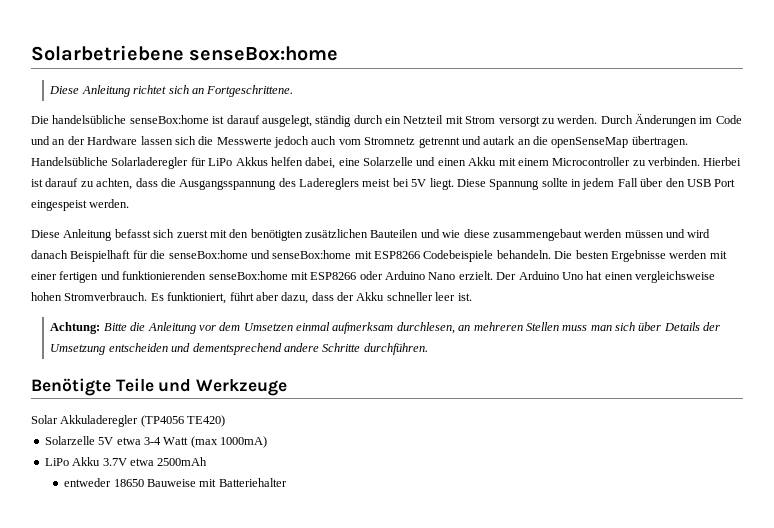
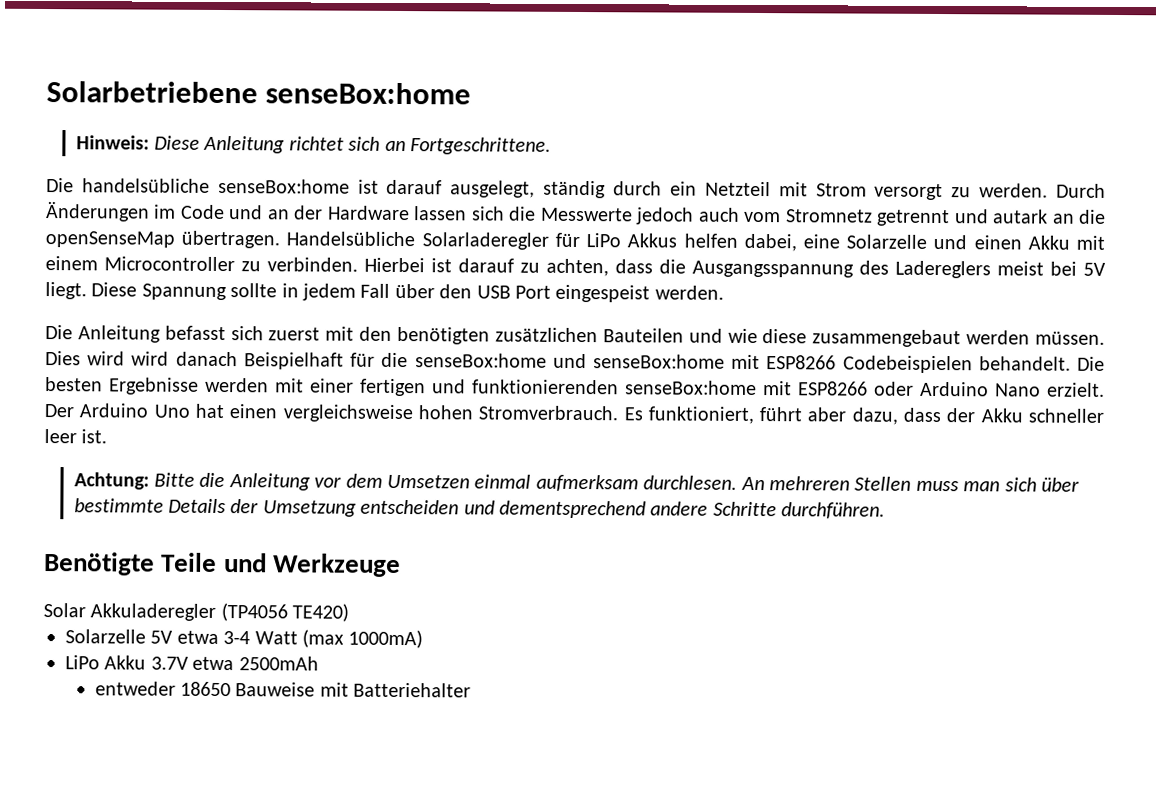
(339, 53) none -> [75,135,150,150] Hinweis:
[31,230,60,238] Diese -> [45,325,73,340] Die
[624,229,685,238] müssen und -> [1035,331,1105,345] [45,351,126,366] müssen. Dies wird
[423,250,551,262] Codebeispiele behandeln. -> [842,355,1071,374] Codebeispielen behandelt.
[396,322,471,334] durchlesen, an -> [643,475,765,491] durchlesen. An
(662, 326) none -> [73,498,164,513] bestimmte

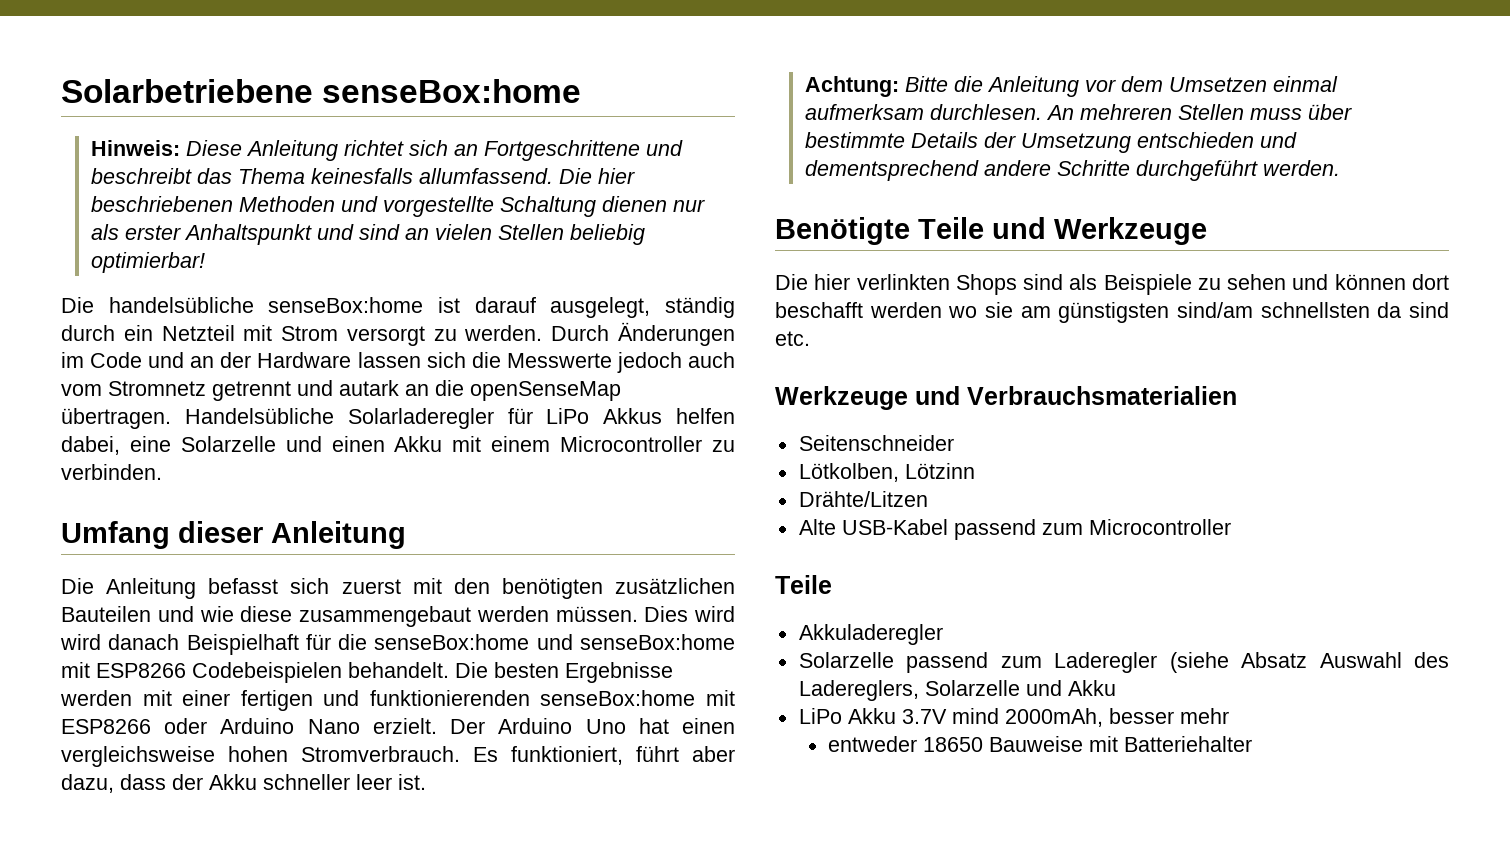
[410,137,552,155] Fortgeschrittene. -> [483,140,683,161] [90,168,635,184] [90,196,705,217] [90,224,645,245] [90,252,205,273] Fortgeschrittene und beschreibt das Thema keinesfalls allumfassend. Die hier beschriebenen Methoden und vorgestellte Schaltung dienen nur als erster Anhaltspunkt und sind an vielen Stellen beliebig optimierbar!
[364,257,1106,279] [45,282,724,303] Hierbei ist darauf zu achten, dass die Ausgangsspannung des Ladereglers meist bei 5V liegt. Diese Spannung sollte in jedem Fall über den USB Port eingespeist werden. -> [61,521,406,549] // Umfang dieser Anleitung
[963,477,1037,492] man sich -> (1302, 114) none
[360,499,460,515] entscheiden -> [1136,132,1254,148] entschieden
[781,502,886,519] durchführen. -> [1135,160,1340,181] durchgeführt werden.
[43,603,86,618] Solar -> [775,274,1449,295] [775,302,1449,323] [775,331,810,346] [775,386,1237,410] [798,435,954,451] [798,463,975,482] [798,491,928,507] [798,519,1231,540] [775,575,832,594] Die hier verlinkten Shops sind als Beispiele zu sehen und können dort beschafft werden wo sie am günstigsten sind/am schnellsten da sind etc. // Werkzeuge und Verbrauchsmaterialien // Seitenschneider // Lötkolben, Lötzinn // Drähte/Litzen // Alte USB-Kabel passend zum Microcontroller // Teile //
[220,603,350,622] [65,629,424,649] (TP4056 TE420) // Solarzelle 5V etwa 3-4 Watt (max 1000mA) -> [798,652,1449,673] [798,680,1116,701] // Solarzelle passend zum Laderegler (siehe Absatz Auswahl des Ladereglers, Solarzelle und Akku
[192,656,319,671] etwa 2500mAh -> [951,708,1229,727] mind 2000mAh, besser mehr

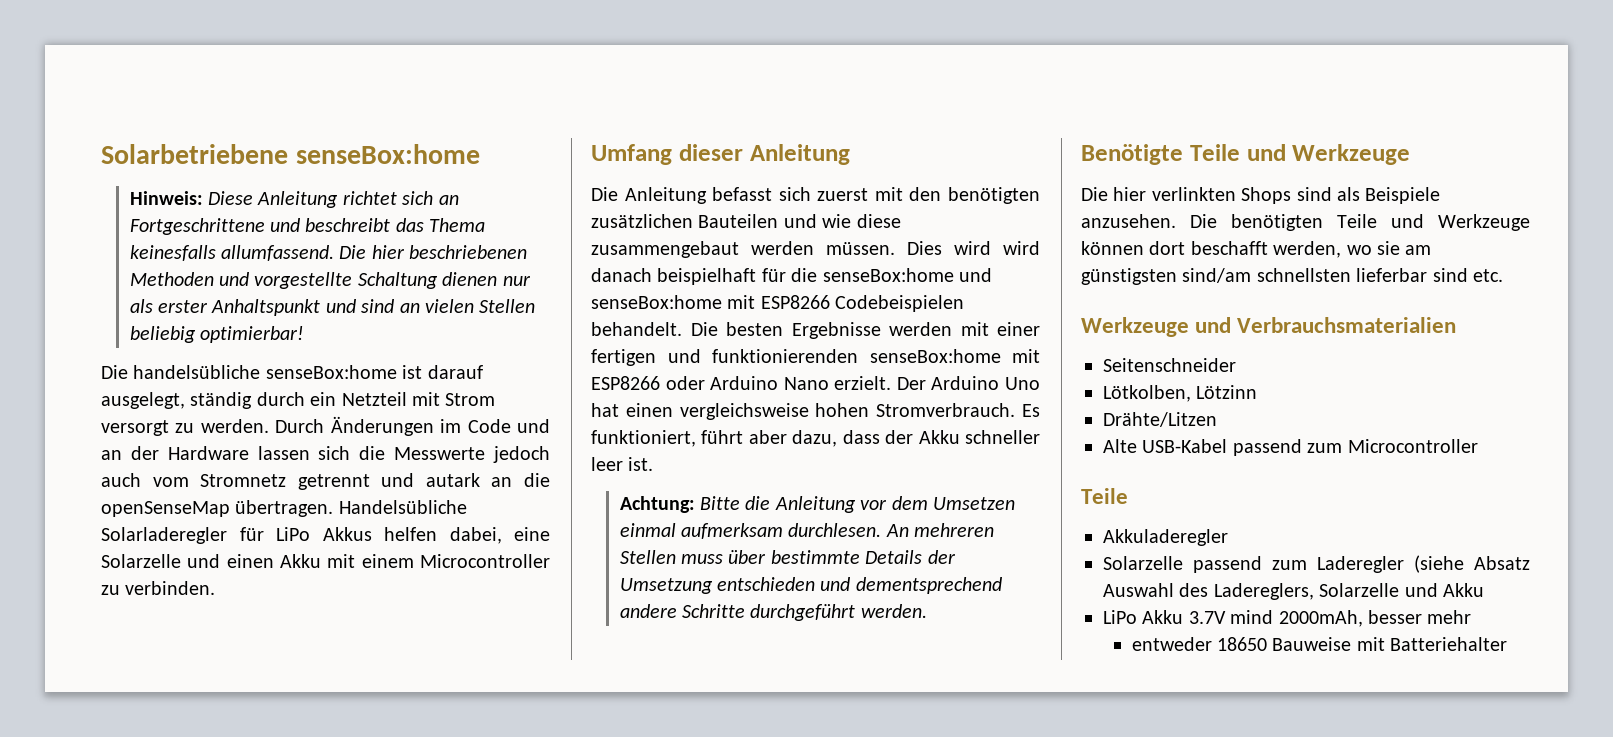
[186,634,299,655] Beispielhaft -> [657,268,757,285] beispielhaft
[1197,274,1329,290] zu sehen und -> [1081,214,1530,231] anzusehen. Die benötigten Teile und Werkzeuge
[869,302,942,318] werden -> [1273,241,1342,258] werden,
[1377,302,1402,318] da -> [1356,268,1428,282] lieferbar

